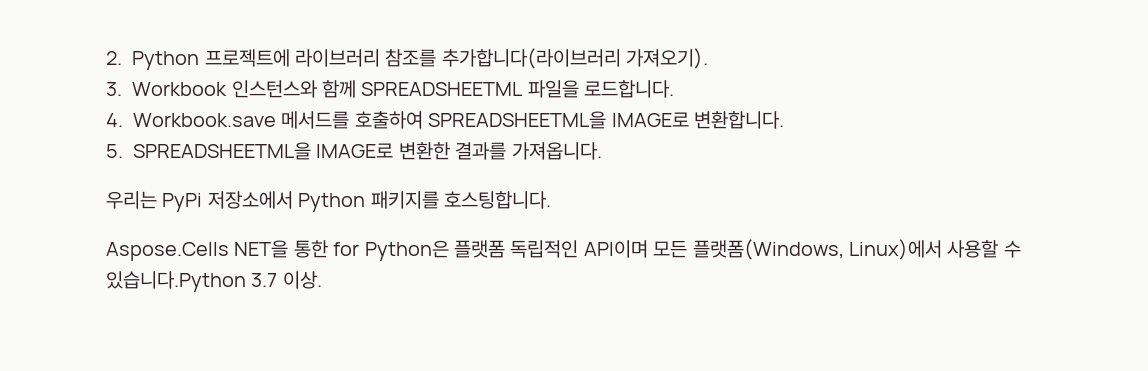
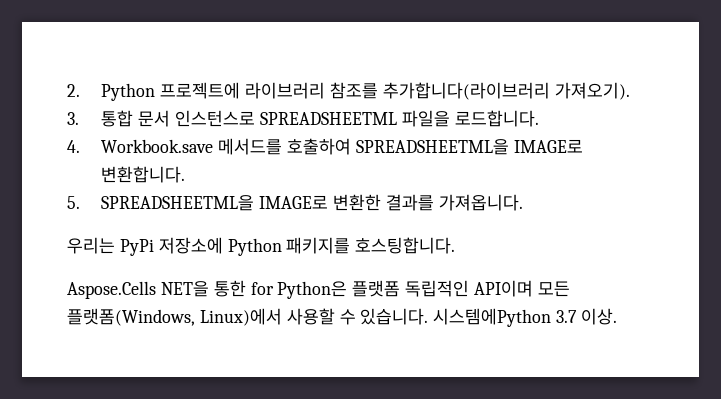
[132,80,357,98] Workbook 인스턴스와 함께 -> [101,110,256,127] 통합 문서 인스턴스로
[207,191,293,209] 저장소에서 -> [158,237,223,254] 저장소에
[106,271,246,292] 있습니다.Python -> [360,308,552,327] 있습니다. 시스템에Python

